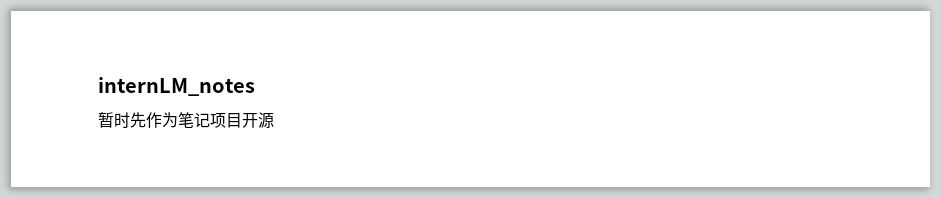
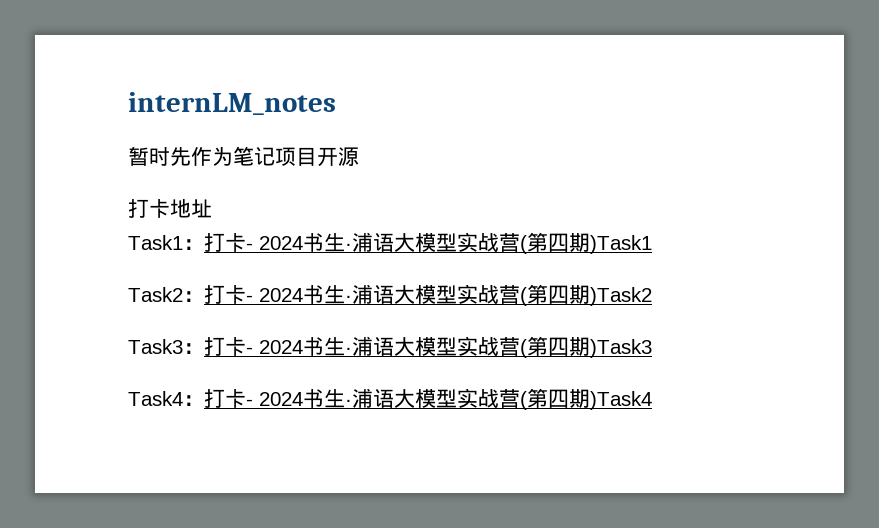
(274, 120) none -> [128,199,212,218] [128,232,652,254] [128,284,652,306] [128,336,652,358] [128,388,652,410] // 打卡地址 // Task1：打卡- 2024书生·浦语大模型实战营(第四期)Task1 // Task2：打卡- 2024书生·浦语大模型实战营(第四期)Task2 // Task3：打卡- 2024书生·浦语大模型实战营(第四期)Task3 // Task4：打卡- 2024书生·浦语大模型实战营(第四期)Task4

